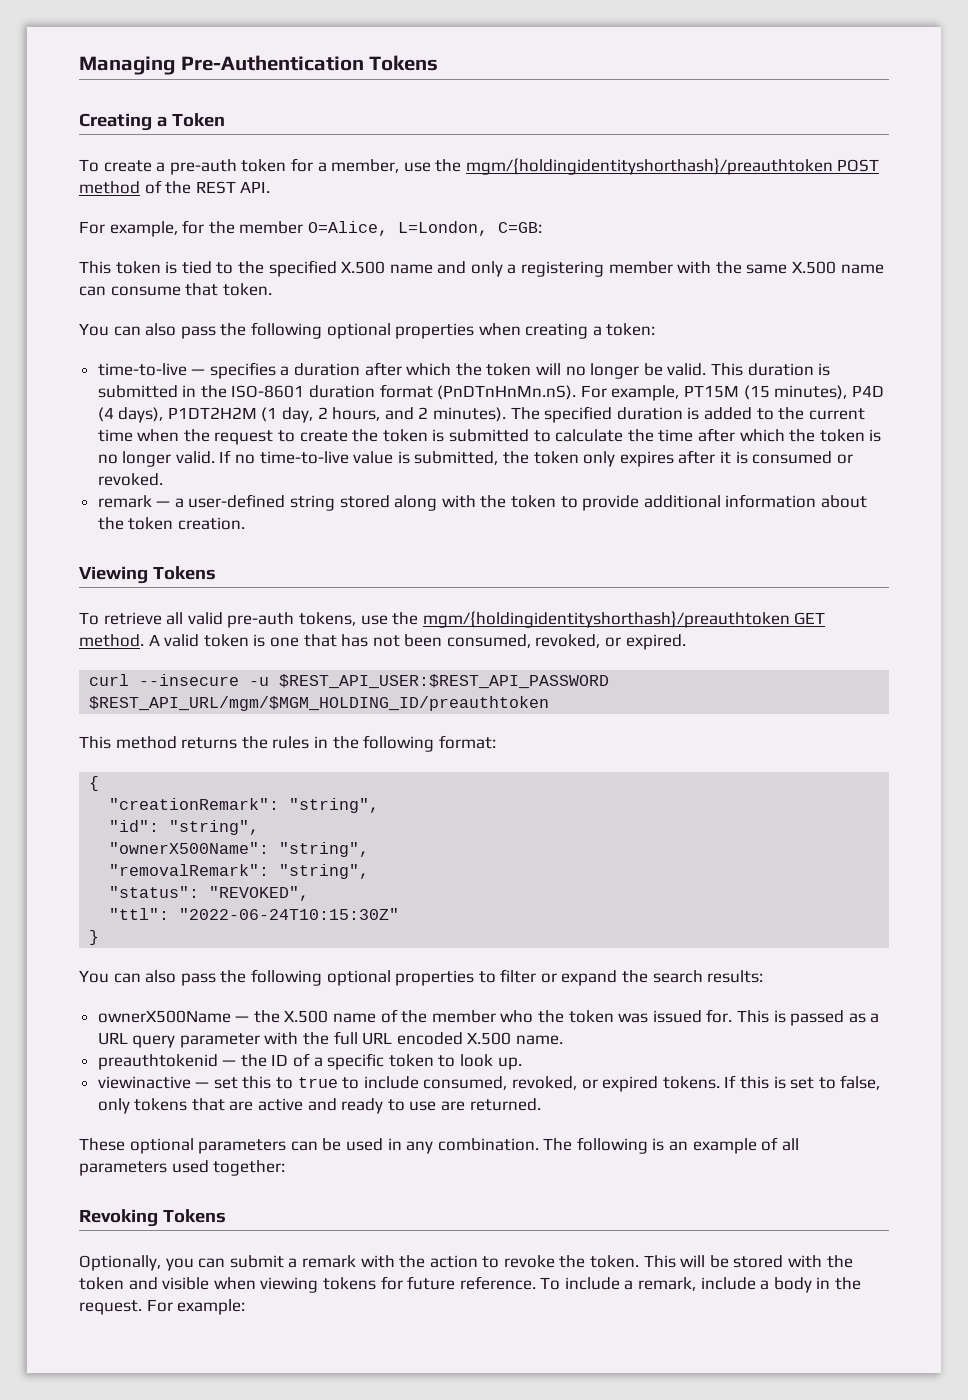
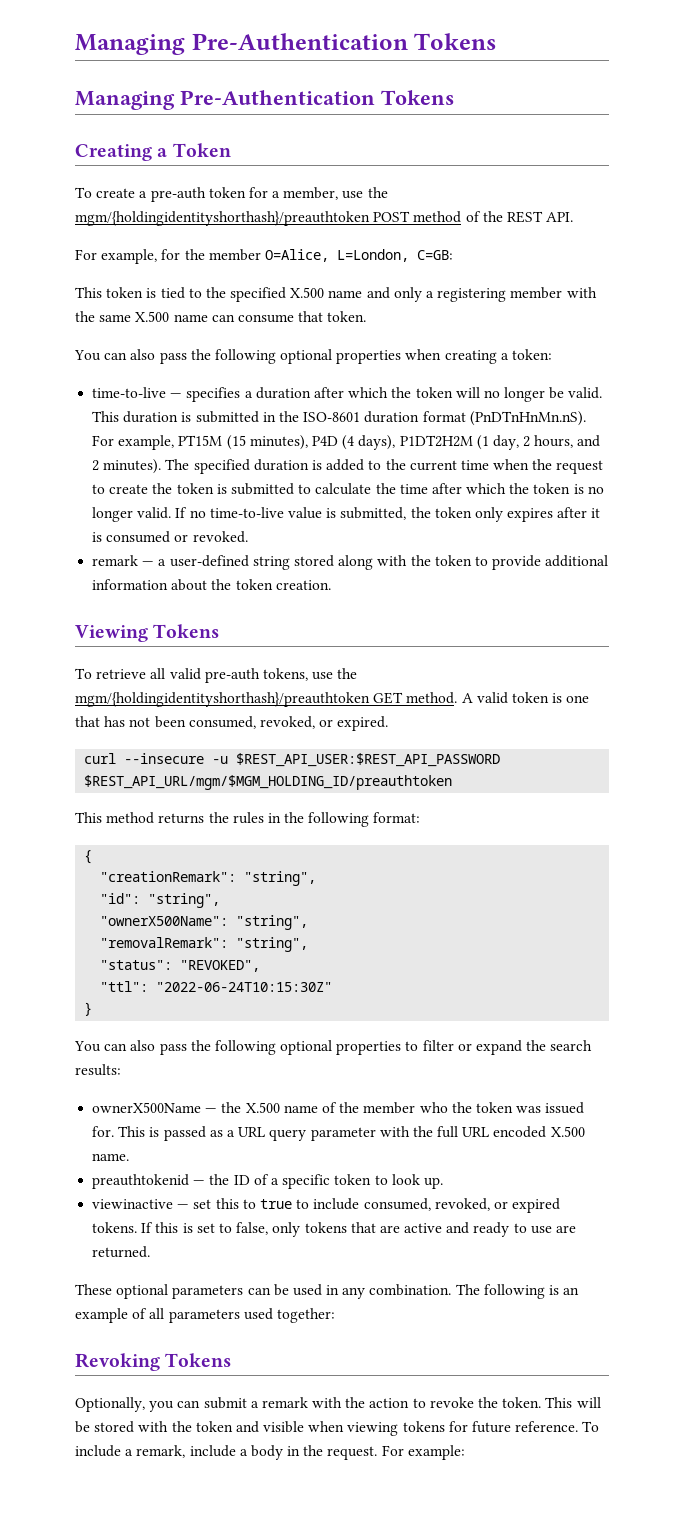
[79,55,439,75] Managing Pre-Authentication Tokens -> [75,33,497,55] [75,90,454,110] Managing Pre-Authentication Tokens // Managing Pre-Authentication Tokens

